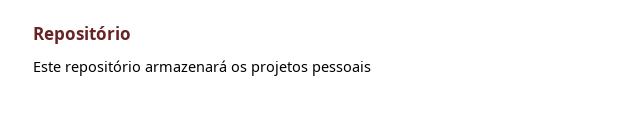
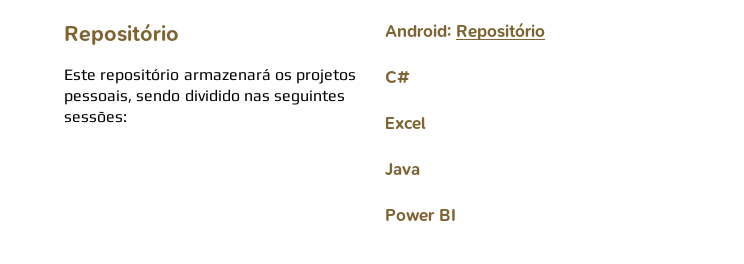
[312,61,371,76] pessoais -> [64,89,346,105] [64,111,127,123] [385,22,545,40] [385,70,410,84] [385,117,426,130] [385,163,420,176] [385,209,456,222] pessoais, sendo dividido nas seguintes sessões: // Android: Repositório // C# // Excel // Java // Power BI

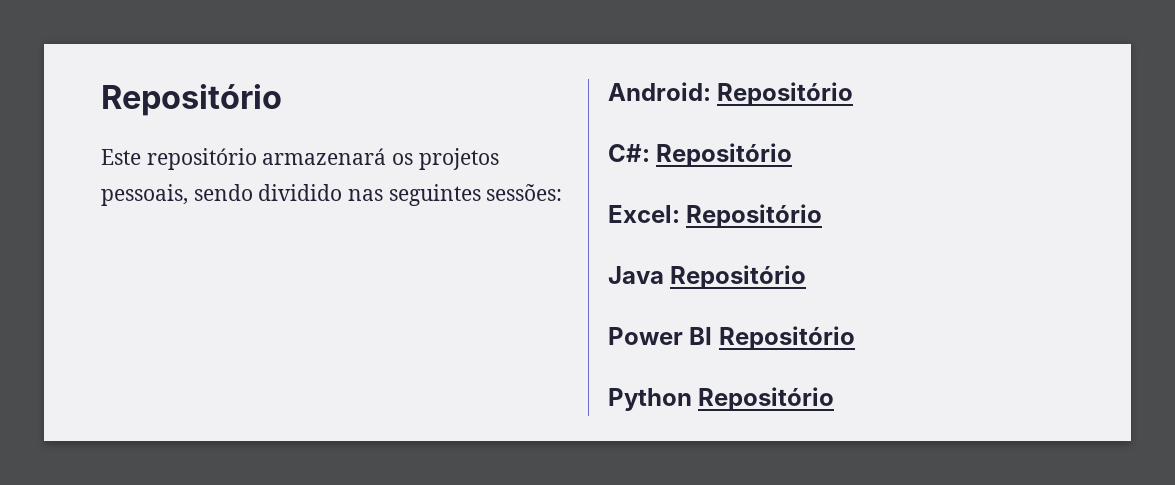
[385,70,410,84] [385,117,426,130] C# // Excel -> [608,143,793,167] [608,204,823,228] C#: Repositório // Excel: Repositório
(420, 169) none -> [670,265,807,289] Repositório
(456, 215) none -> [718,326,855,350] [608,387,835,411] Repositório // Python Repositório

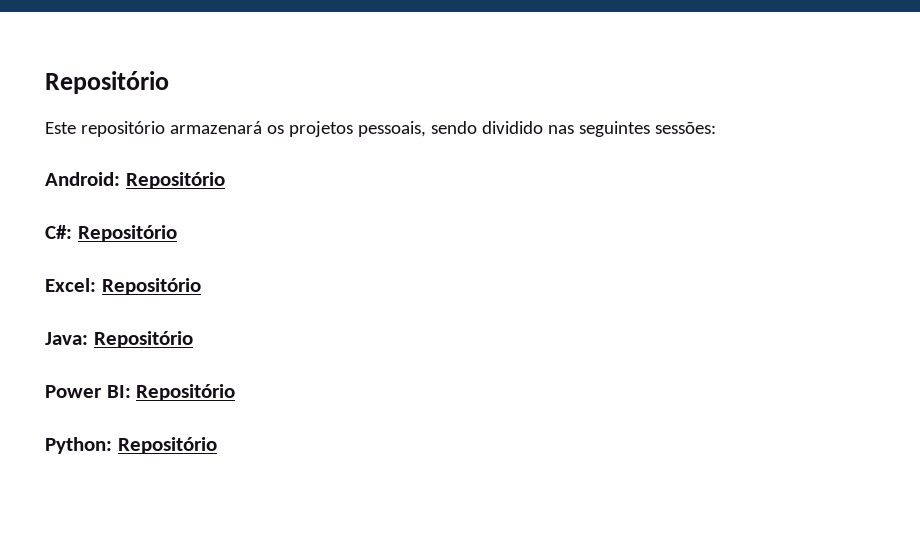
[608,266,664,284] Java -> [45,332,88,345] Java:
[689,326,855,350] [608,388,692,411] BI Repositório // Python -> [106,384,236,401] [45,437,112,454] BI: Repositório // Python:

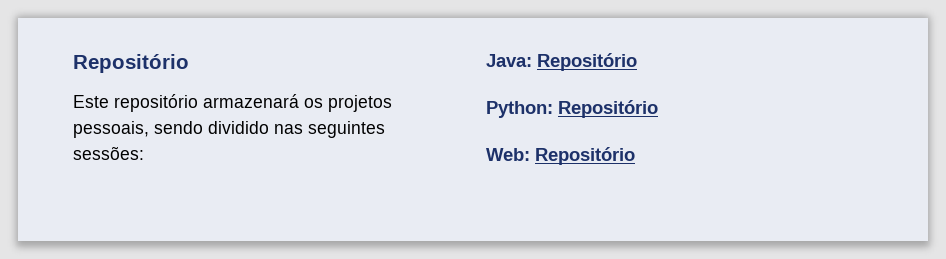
[45,172,225,189] [45,225,177,242] [45,278,201,295] // Android: Repositório // C#: Repositório // Excel: Repositório -> (144, 153) none
[45,384,236,401] // Power BI: Repositório -> (637, 62) none
(217, 445) none -> [486,147,635,165] // Web: Repositório

